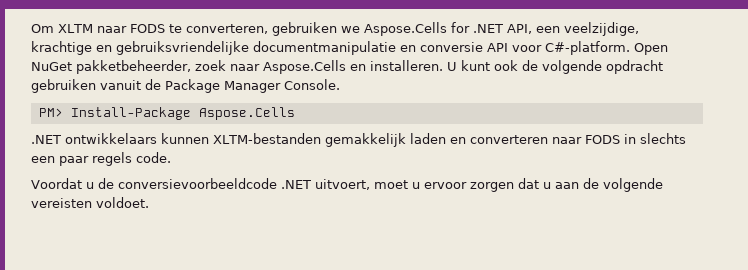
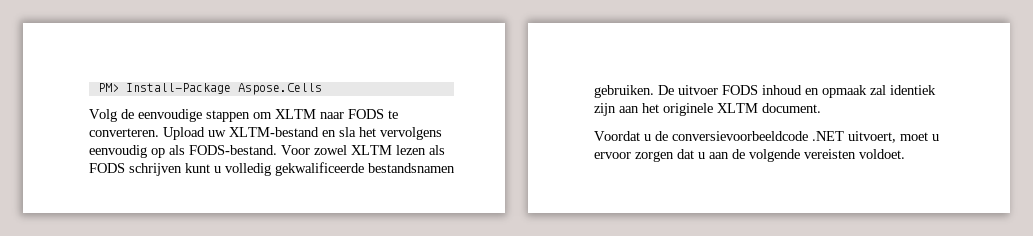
[31,22,639,36] [31,41,668,55] [31,60,663,74] [31,79,340,93] [38,107,295,120] [31,133,686,147] [31,152,171,166] Om XLTM naar FODS te converteren, gebruiken we Aspose.Cells for .NET API, een veelzijdige, krachtige en gebruiksvriendelijke documentmanipulatie en conversie API voor C#-platform. Open NuGet pakketbeheerder, zoek naar Aspose.Cells en installeren. U kunt ook de volgende opdracht gebruiken vanuit de Package Manager Console. // PM> Install-Package Aspose.Cells // .NET ontwikkelaars kunnen XLTM-bestanden gemakkelijk laden en converteren naar FODS in slechts een paar regels code. -> [97,83,322,95] [89,109,398,122] [89,127,442,140] [89,145,445,158] [89,162,455,176] [594,85,936,98] [594,103,821,116] PM> Install-Package Aspose.Cells // Volg de eenvoudige stappen om XLTM naar FODS te converteren. Upload uw XLTM-bestand en sla het vervolgens eenvoudig op als FODS-bestand. Voor zowel XLTM lezen als FODS schrijven kunt u volledig gekwalificeerde bestandsnamen gebruiken. De uitvoer FODS inhoud en opmaak zal identiek zijn aan het originele XLTM document.

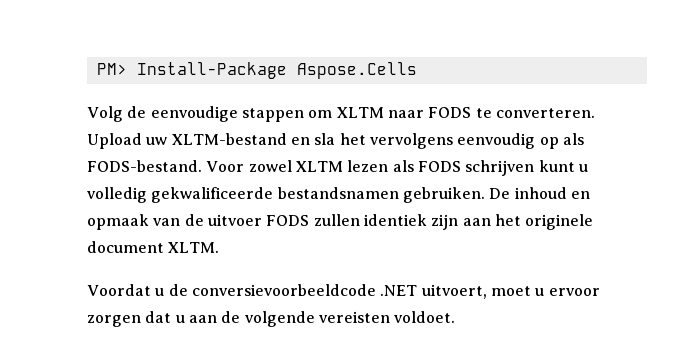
[678,85,758,95] uitvoer FODS -> (511, 193) none
[870,85,886,95] zal -> [153,214,360,226] van de uitvoer FODS zullen
[717,103,821,113] XLTM document. -> [87,241,220,253] document XLTM.

